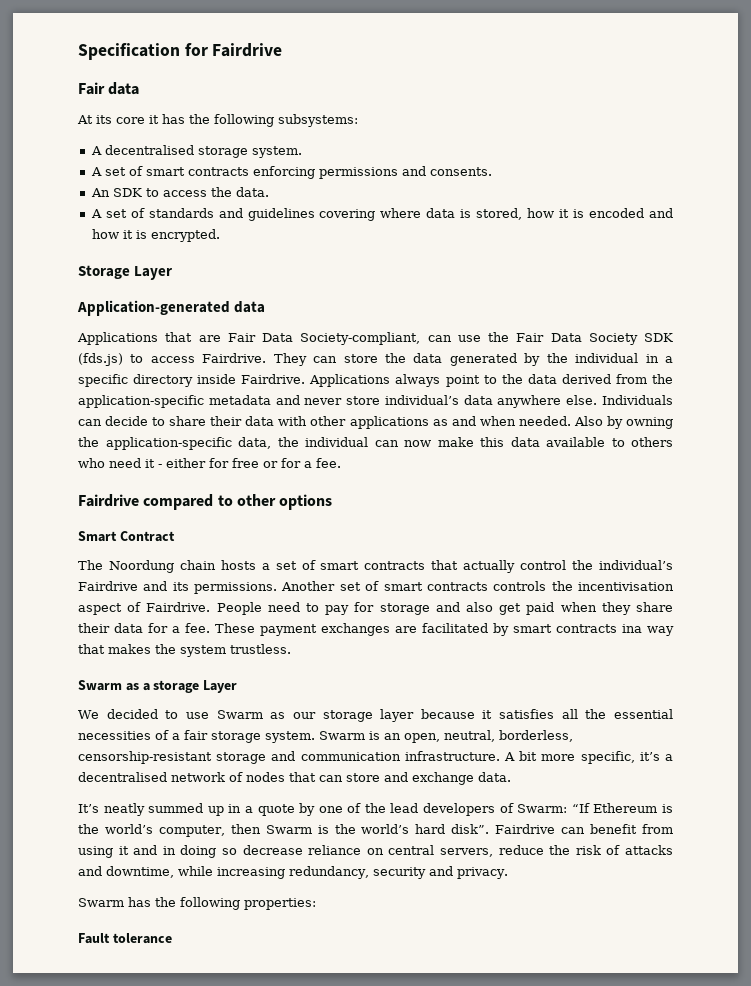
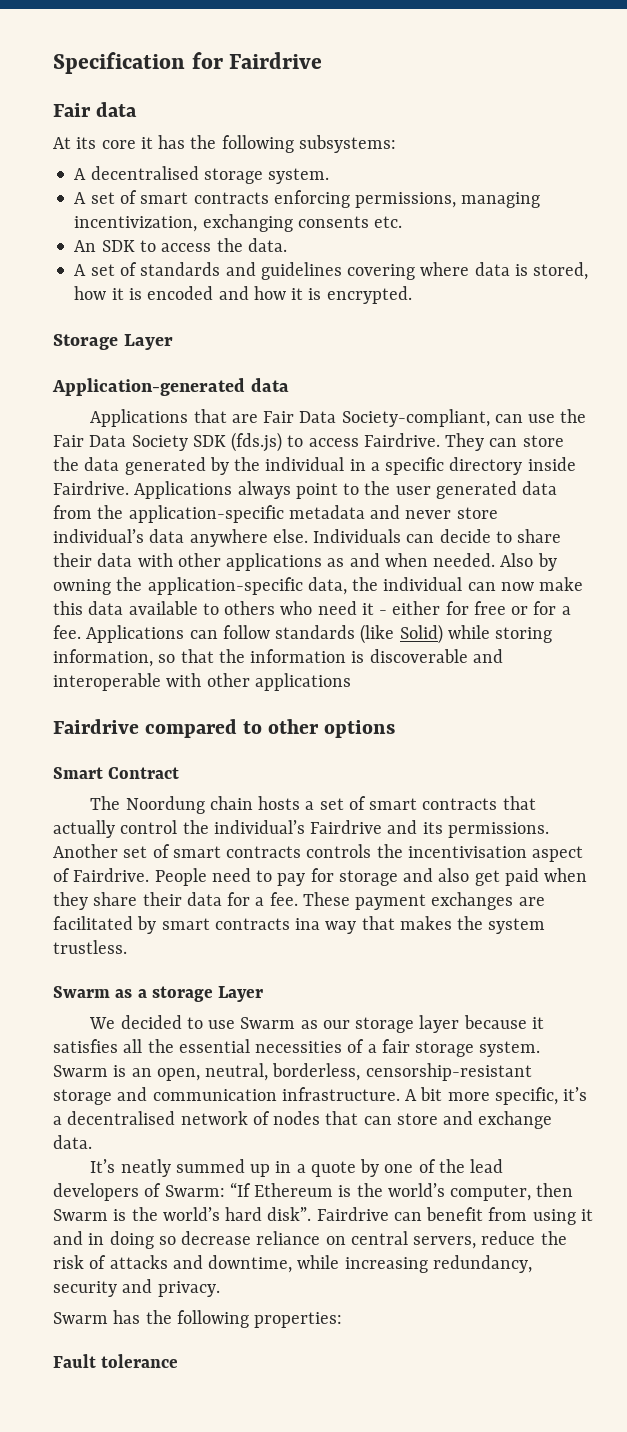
[318,166,492,179] permissions and consents. -> [355,192,541,208] [74,214,403,232] permissions, managing incentivization, exchanging consents etc.
[527,374,611,384] data derived -> [395,481,558,499] user generated data
(341, 463) none -> [86,624,553,644] [53,649,503,667] [53,673,351,691] Applications can follow standards (like Solid) while storing information, so that the information is discoverable and interoperable with other applications

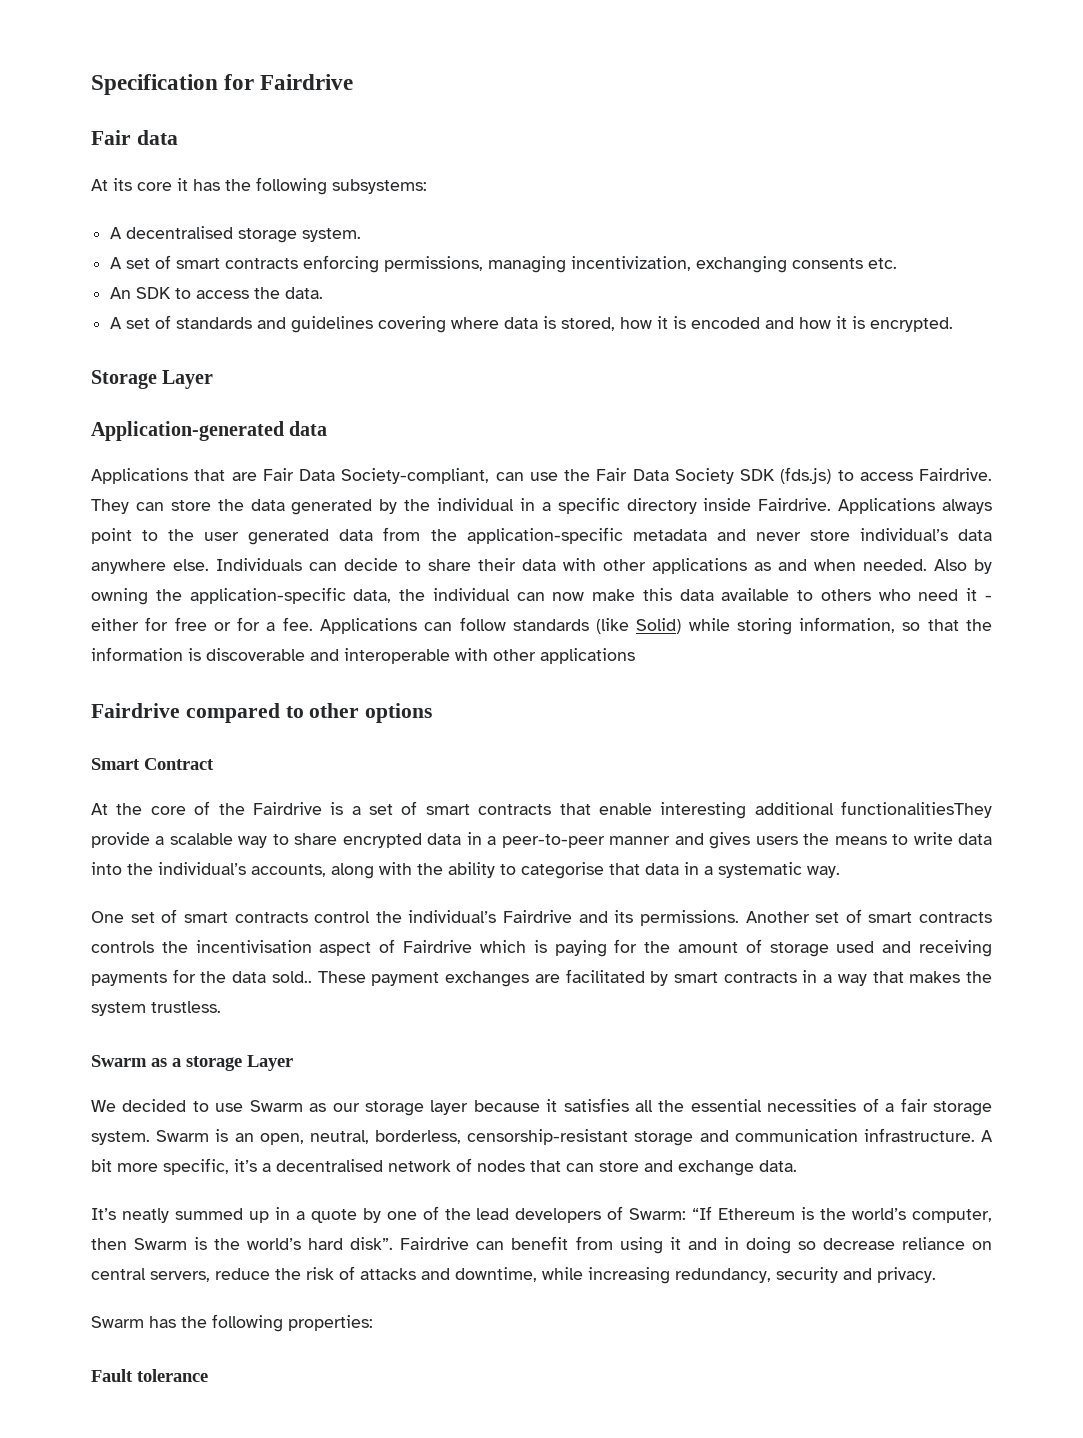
[90,796,301,814] The Noordung chain hosts -> [91,801,344,815] At the core of the Fairdrive is
[53,820,115,838] actually -> [598,801,992,819] [91,832,993,849] [91,862,840,879] [91,909,308,923] enable interesting additional functionalitiesThey provide a scalable way to share encrypted data in a peer-to-peer manner and gives users the means to write data into the individual’s accounts, along with the ability to categorise that data in a systematic way. // One set of smart contracts
[73,868,588,886] [53,892,298,910] Fairdrive. People need to pay for storage and also get paid when they share their data for a fee. -> [403,939,992,957] [91,969,312,986] Fairdrive which is paying for the amount of storage used and receiving payments for the data sold..
[295,918,321,930] ina -> [802,970,833,983] in a

